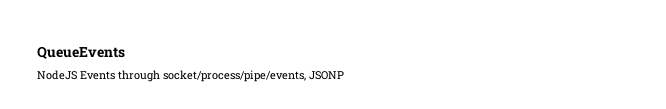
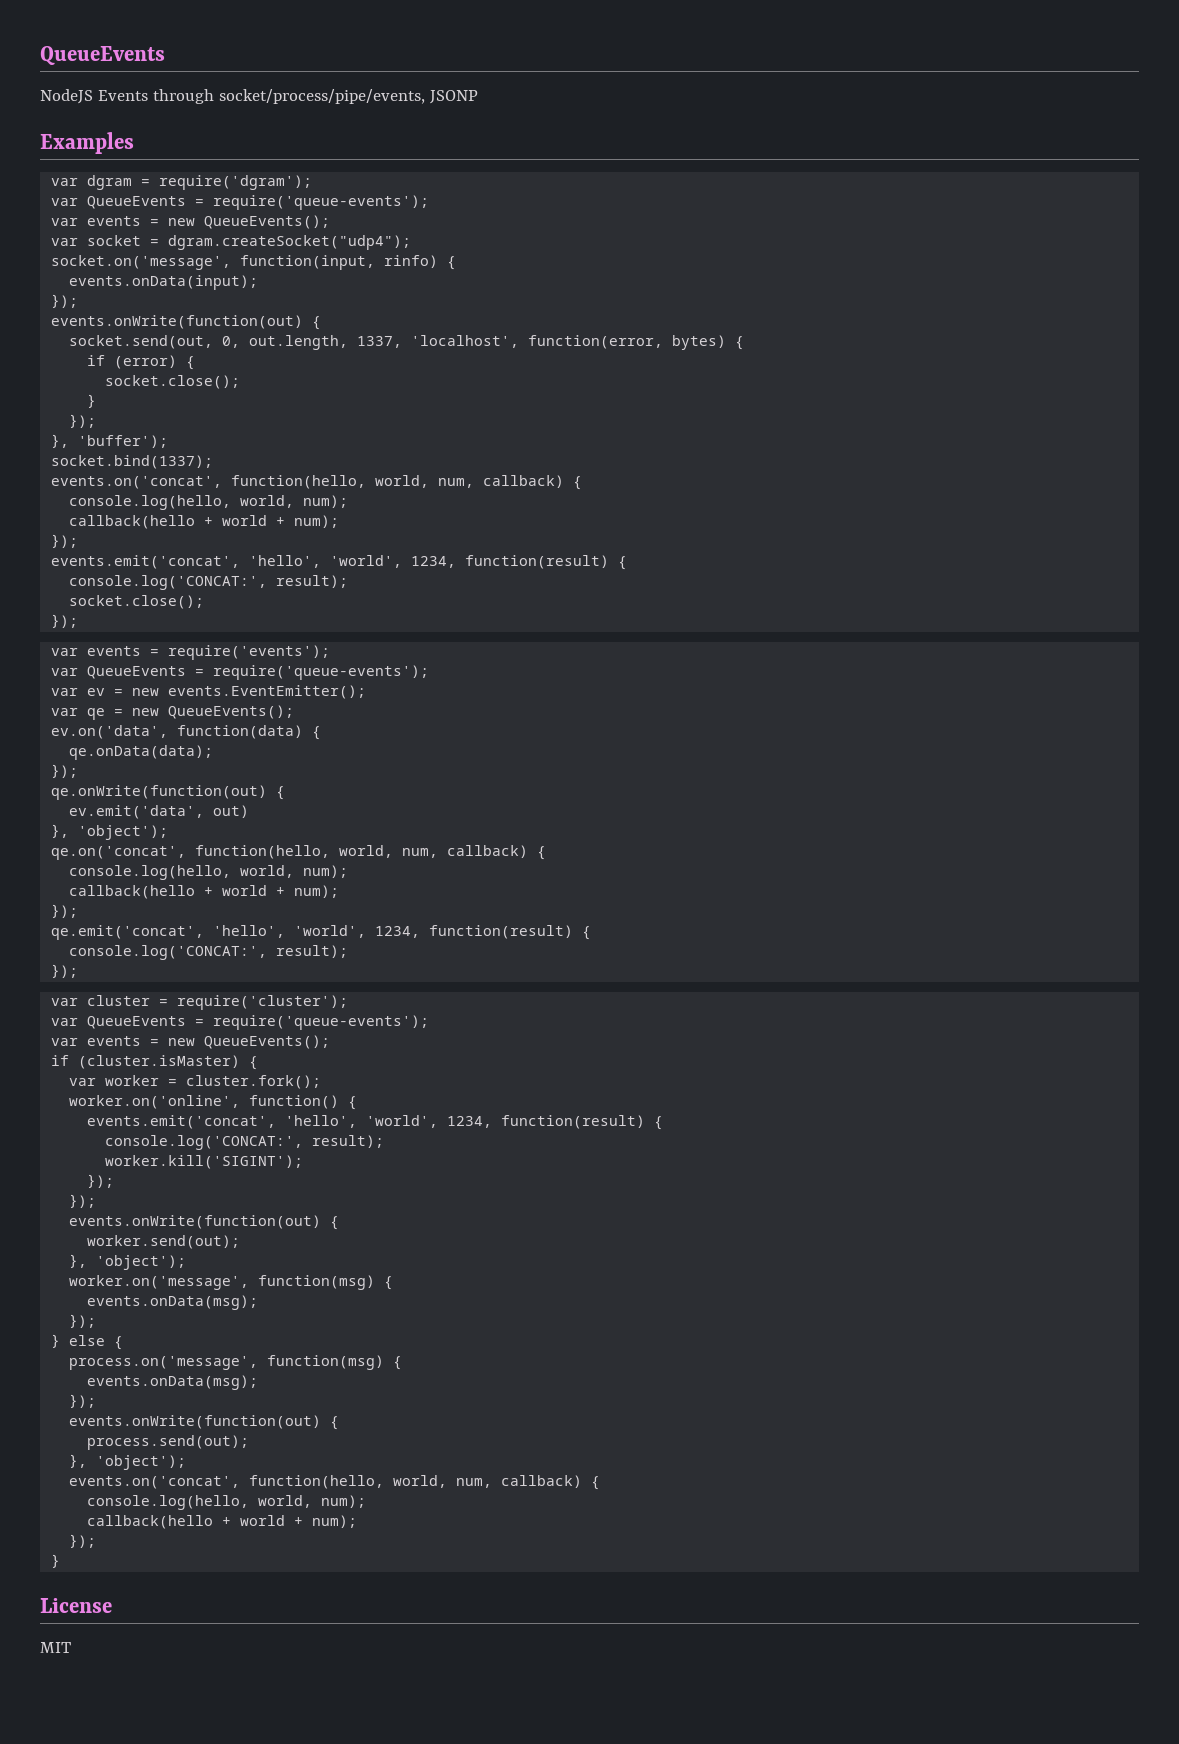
(344, 75) none -> [40,132,134,154] [51,175,313,190] [51,195,430,210] [51,215,331,229] [51,235,412,250] [51,255,457,270] [69,275,259,290] [51,294,79,308] [51,315,322,330] [69,335,745,350] [87,355,196,370] [105,375,241,389] [87,394,97,408] [69,414,97,428] [51,434,169,448] [51,455,214,469] [51,475,583,490] [69,495,349,510] [69,515,340,529] [51,534,79,548] [51,555,628,570] [69,575,349,590] [69,595,205,609] [51,614,79,628] [51,645,331,660] [51,665,430,680] [51,685,367,699] [51,705,295,720] [51,725,322,740] [69,745,214,760] [51,764,79,778] [51,785,286,800] [69,805,250,819] [51,824,169,840] [51,845,547,860] [69,865,349,880] [69,885,340,899] [51,904,79,918] [51,925,592,940] [69,945,349,960] [51,964,79,978] [51,995,349,1010] [51,1015,430,1030] [51,1035,331,1049] [51,1055,259,1070] [69,1075,322,1089] [69,1095,358,1110] [87,1115,664,1130] [105,1135,385,1150] [105,1155,304,1169] [87,1174,115,1188] [69,1194,97,1208] [69,1215,340,1230] [87,1235,241,1249] [69,1254,187,1270] [69,1275,394,1290] [87,1295,259,1310] [69,1314,97,1328] [51,1334,124,1350] [69,1355,403,1370] [87,1375,259,1390] [69,1394,97,1408] [69,1415,340,1430] [87,1435,250,1450] [69,1454,187,1470] [69,1475,601,1490] [87,1495,367,1510] [87,1515,358,1529] [69,1534,97,1548] [51,1554,61,1568] [40,1598,112,1613] [40,1642,71,1653] // Examples // var dgram = require('dgram'); // var QueueEvents = require('queue-events'); // var events = new QueueEvents(); // var socket = dgram.createSocket("udp4"); // socket.on('message', function(input, rinfo) { // events.onData(input); // }); // events.onWrite(function(out) { // socket.send(out, 0, out.length, 1337, 'localhost', function(error, bytes) { // if (error) { // socket.close(); // } // }); // }, 'buffer'); // socket.bind(1337); // events.on('concat', function(hello, world, num, callback) { // console.log(hello, world, num); // callback(hello + world + num); // }); // events.emit('concat', 'hello', 'world', 1234, function(result) { // console.log('CONCAT:', result); // socket.close(); // }); // var events = require('events'); // var QueueEvents = require('queue-events'); // var ev = new events.EventEmitter(); // var qe = new QueueEvents(); // ev.on('data', function(data) { // qe.onData(data); // }); // qe.onWrite(function(out) { // ev.emit('data', out) // }, 'object'); // qe.on('concat', function(hello, world, num, callback) { // console.log(hello, world, num); // callback(hello + world + num); // }); // qe.emit('concat', 'hello', 'world', 1234, function(result) { // console.log('CONCAT:', result); // }); // var cluster = require('cluster'); // var QueueEvents = require('queue-events'); // var events = new QueueEvents(); // if (cluster.isMaster) { // var worker = cluster.fork(); // worker.on('online', function() { // events.emit('concat', 'hello', 'world', 1234, function(result) { // console.log('CONCAT:', result); // worker.kill('SIGINT'); // }); // }); // events.onWrite(function(out) { // worker.send(out); // }, 'object'); // worker.on('message', function(msg) { // events.onData(msg); // }); // } else { // process.on('message', function(msg) { // events.onData(msg); // }); // events.onWrite(function(out) { // process.send(out); // }, 'object'); // events.on('concat', function(hello, world, num, callback) { // console.log(hello, world, num); // callback(hello + world + num); // }); // } // License // MIT

